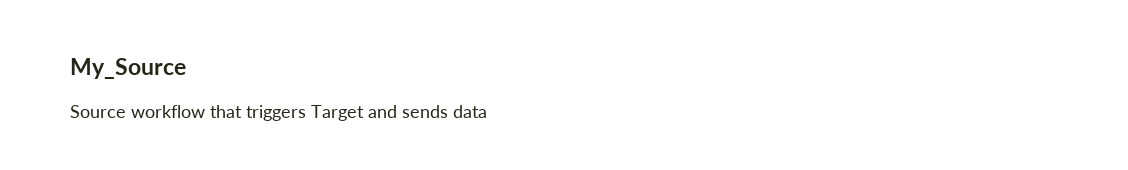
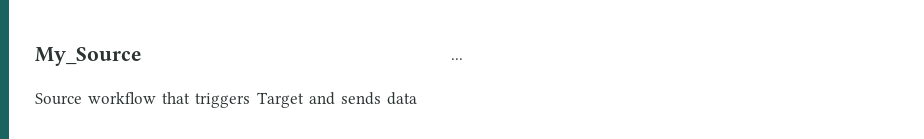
(487, 111) none -> [451,58,463,60] ...

